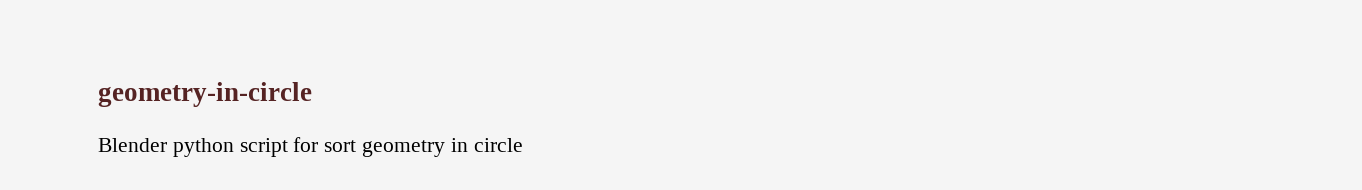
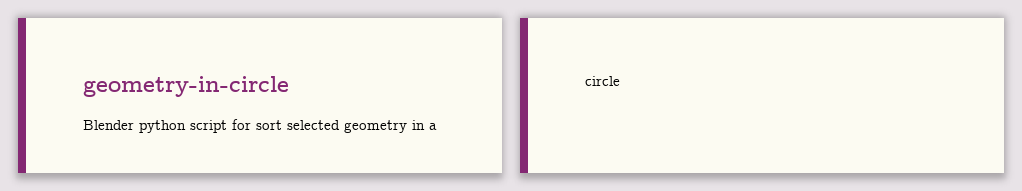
(357, 146) none -> [287,120,340,130] selected
(468, 145) none -> [429,123,437,130] a

